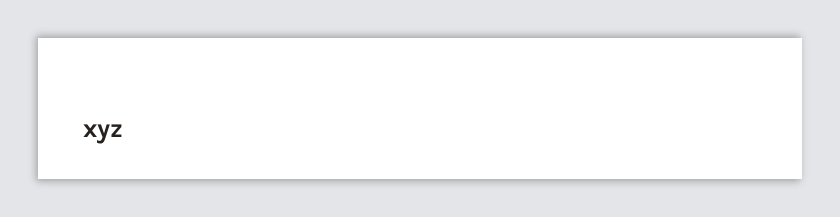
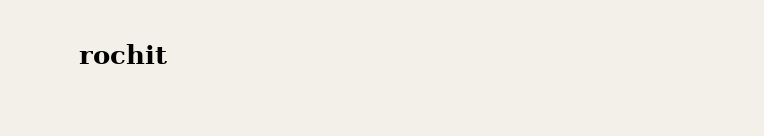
[83,124,123,144] xyz -> [79,44,167,64] rochit

